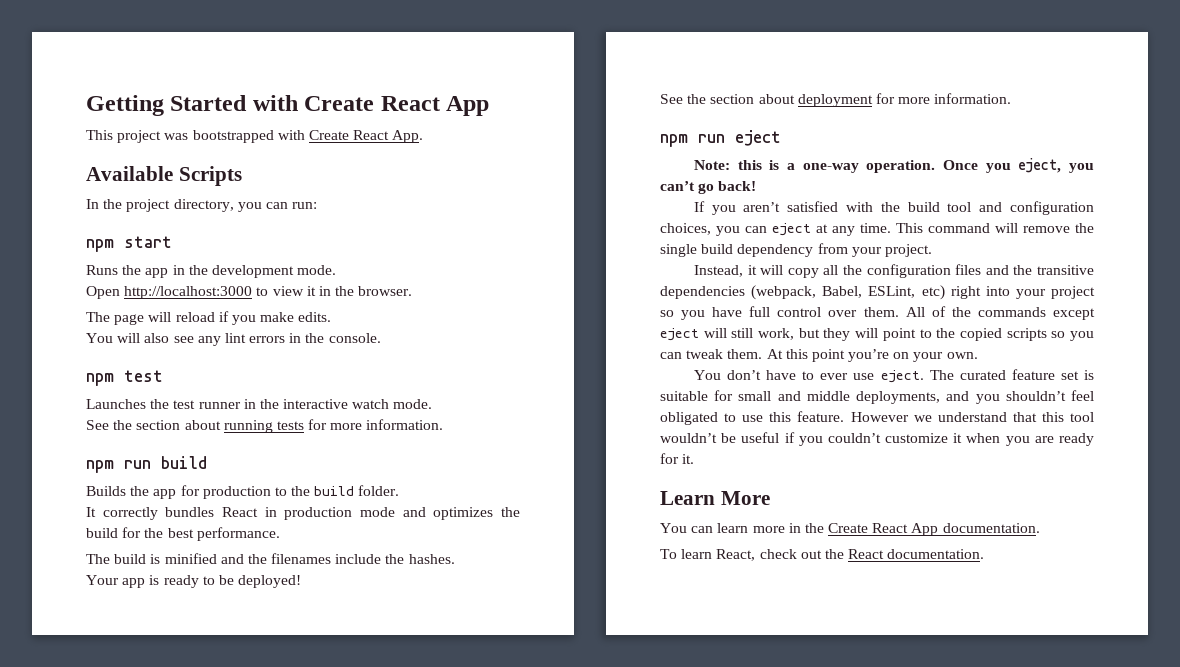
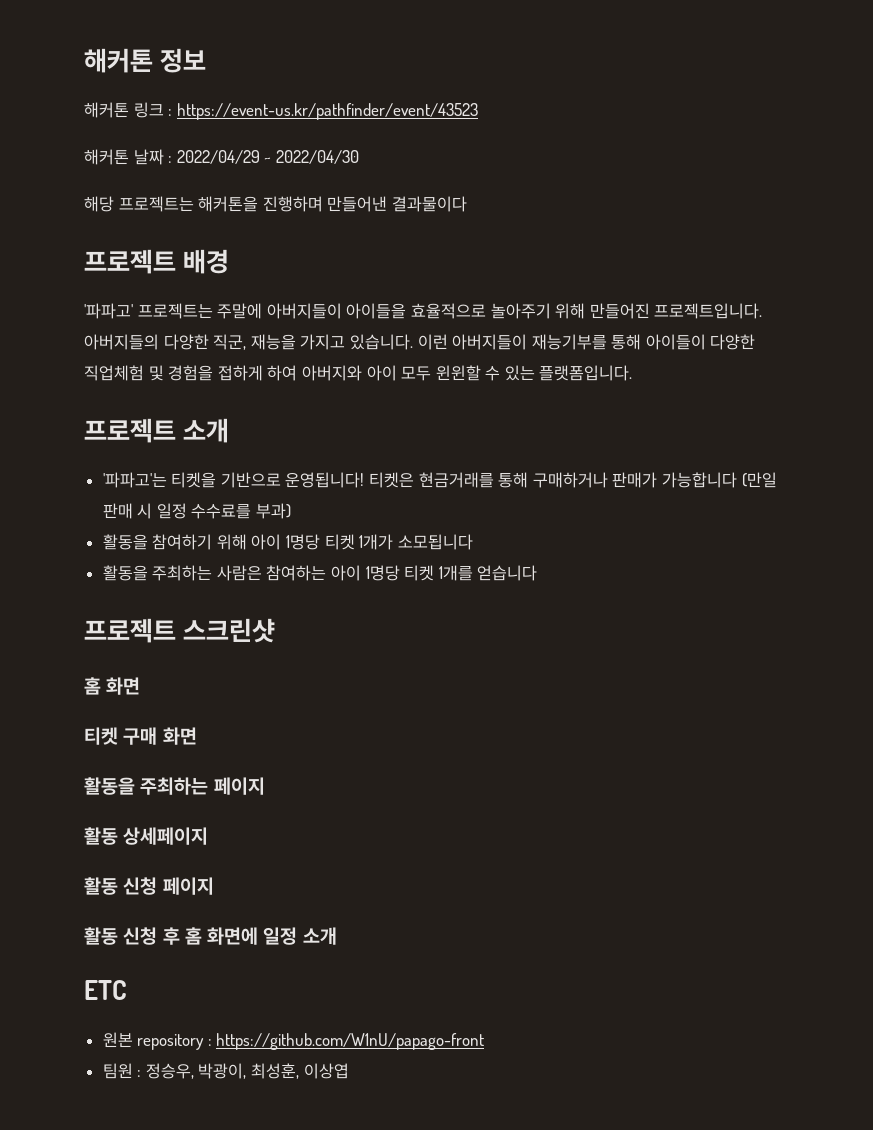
[86,95,490,116] [86,130,424,143] [86,166,242,186] [86,199,318,212] [86,236,172,252] [86,265,337,278] [86,286,413,299] [86,311,332,325] [86,333,381,346] [86,370,163,386] [86,399,433,409] [86,419,444,433] [86,456,207,473] [86,485,400,499] [86,507,520,520] [86,527,280,541] [86,553,455,564] [86,575,302,588] [660,93,1012,107] [660,130,781,147] [693,158,1094,173] [660,181,757,194] [693,201,1094,215] [660,223,1094,236] [660,243,932,257] [693,264,1094,278] [660,285,1095,300] [660,306,1095,320] [660,328,1094,341] [660,349,978,362] [693,369,1094,383] [660,390,1094,404] [660,411,1094,425] [660,432,1094,446] [660,453,695,464] [660,491,770,505] [660,523,1040,536] [660,549,985,561] Getting Started with Create React App // This project was bootstrapped with Create React App. // Available Scripts // In the project directory, you can run: // npm start // Runs the app in the development mode. // Open http://localhost:3000 to view it in the browser. // The page will reload if you make edits. // You will also see any lint errors in the console. // npm test // Launches the test runner in the interactive watch mode. // See the section about running tests for more information. // npm run build // Builds the app for production to the build folder. // It correctly bundles React in production mode and optimizes the build for the best performance. // The build is minified and the filenames include the hashes. // Your app is ready to be deployed! // See the section about deployment for more information. // npm run eject // Note: this is a one-way operation. Once you eject, you can’t go back! // If you aren’t satisfied with the build tool and configuration choices, you can eject at any time. This command will remove the single build dependency from your project. // Instead, it will copy all the configuration files and the transitive dependencies (webpack, Babel, ESLint, etc) right into your project so you have full control over them. All of the commands except eject will still work, but they will point to the copied scripts so you can tweak them. At this point you’re on your own. // You don’t have to ever use eject. The curated feature set is suitable for small and middle deployments, and you shouldn’t feel obligated to use this feature. However we understand that this tool wouldn’t be useful if you couldn’t customize it when you are ready for it. // Learn More // You can learn more in the Create React App documentation. // To learn React, check out the React documentation. -> [84,48,207,73] [84,102,478,120] [84,149,359,165] [84,196,467,212] [84,249,230,274] [84,303,763,319] [84,334,756,350] [84,365,633,381] [84,418,230,443] [102,472,777,488] [102,503,292,519] [102,534,473,550] [102,565,538,581] [84,618,276,643] [84,677,141,695] [84,727,197,745] [84,777,265,795] [84,827,209,845] [84,877,214,895] [84,927,337,945] [84,980,127,1000] [102,1032,485,1050] [102,1063,349,1079] 해커톤 정보 // 해커톤 링크 : https://event-us.kr/pathfinder/event/43523 // 해커톤 날짜 : 2022/04/29 ~ 2022/04/30 // 해당 프로젝트는 해커톤을 진행하며 만들어낸 결과물이다 // 프로젝트 배경 // '파파고' 프로젝트는 주말에 아버지들이 아이들을 효율적으로 놀아주기 위해 만들어진 프로젝트입니다. 아버지들의 다양한 직군, 재능을 가지고 있습니다. 이런 아버지들이 재능기부를 통해 아이들이 다양한 직업체험 및 경험을 접하게 하여 아버지와 아이 모두 윈윈할 수 있는 플랫폼입니다. // 프로젝트 소개 // '파파고'는 티켓을 기반으로 운영됩니다! 티켓은 현금거래를 통해 구매하거나 판매가 가능합니다 (만일 판매 시 일정 수수료를 부과) // 활동을 참여하기 위해 아이 1명당 티켓 1개가 소모됩니다 // 활동을 주최하는 사람은 참여하는 아이 1명당 티켓 1개를 얻습니다 // 프로젝트 스크린샷 // 홈 화면 // 티켓 구매 화면 // 활동을 주최하는 페이지 // 활동 상세페이지 // 활동 신청 페이지 // 활동 신청 후 홈 화면에 일정 소개 // ETC // 원본 repository : https://github.com/W1nU/papago-front // 팀원 : 정승우, 박광이, 최성훈, 이상엽

